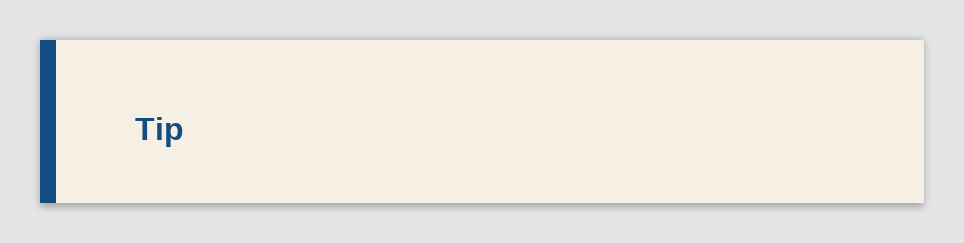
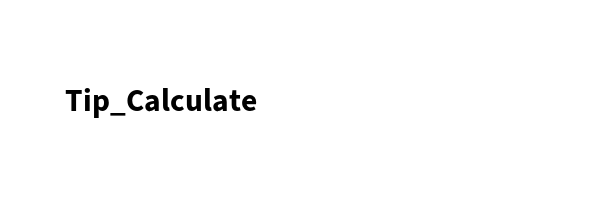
[135,117,184,147] Tip -> [65,88,257,118] Tip_Calculate

